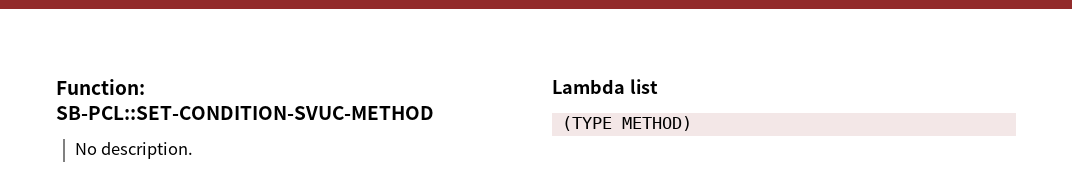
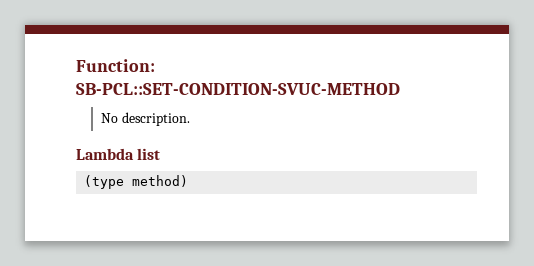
[561,116,692,131] (TYPE METHOD) -> [84,175,189,189] (type method)

